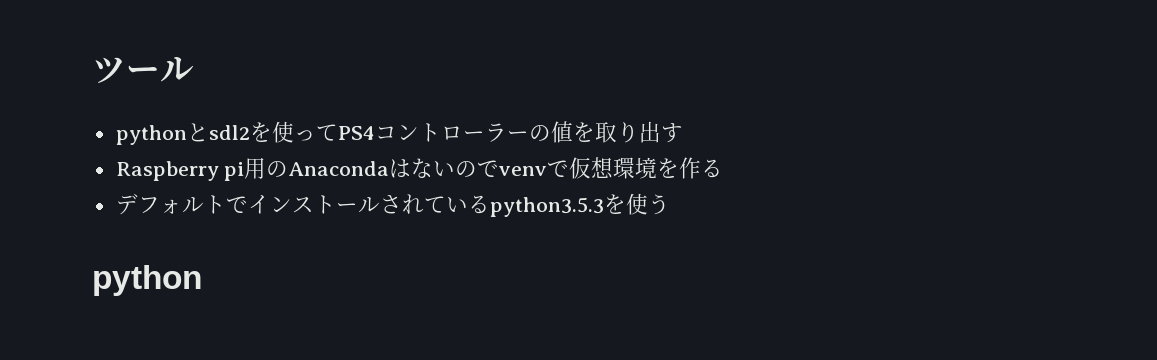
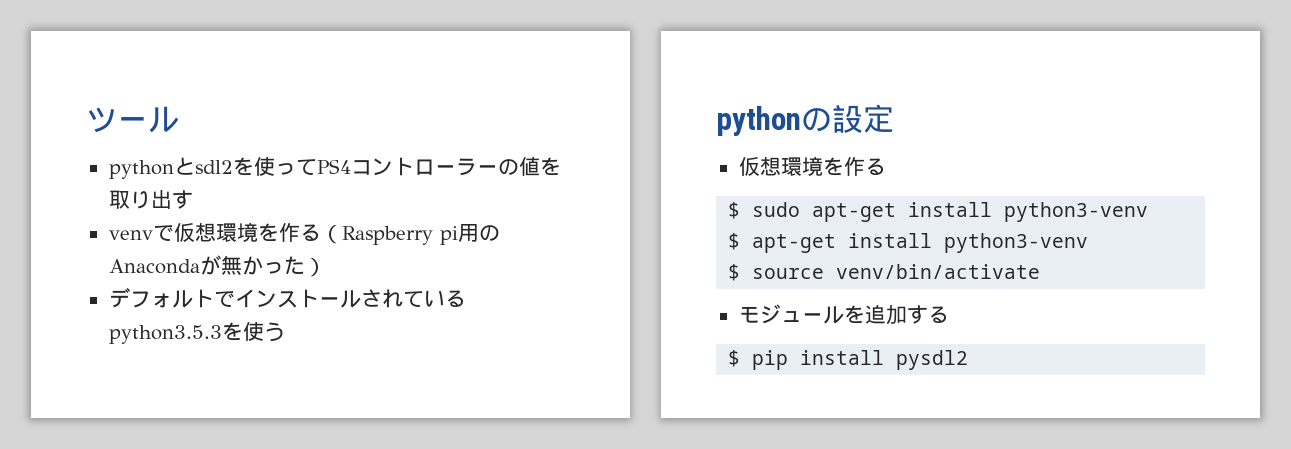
[115,158,500,181] Raspberry pi用のAnacondaはないので -> (193, 199) none
(724, 168) none -> [320,224,500,245] [108,255,326,277] （Raspberry pi用のAnacondaが無かった）
(202, 280) none -> [801,104,894,133] [738,156,886,176] [728,202,1149,222] [728,233,1089,253] [728,264,1041,281] [738,304,949,325] [728,350,969,370] の設定 // 仮想環境を作る // $ sudo apt-get install python3-venv // $ apt-get install python3-venv // $ source venv/bin/activate // モジュールを追加する // $ pip install pysdl2

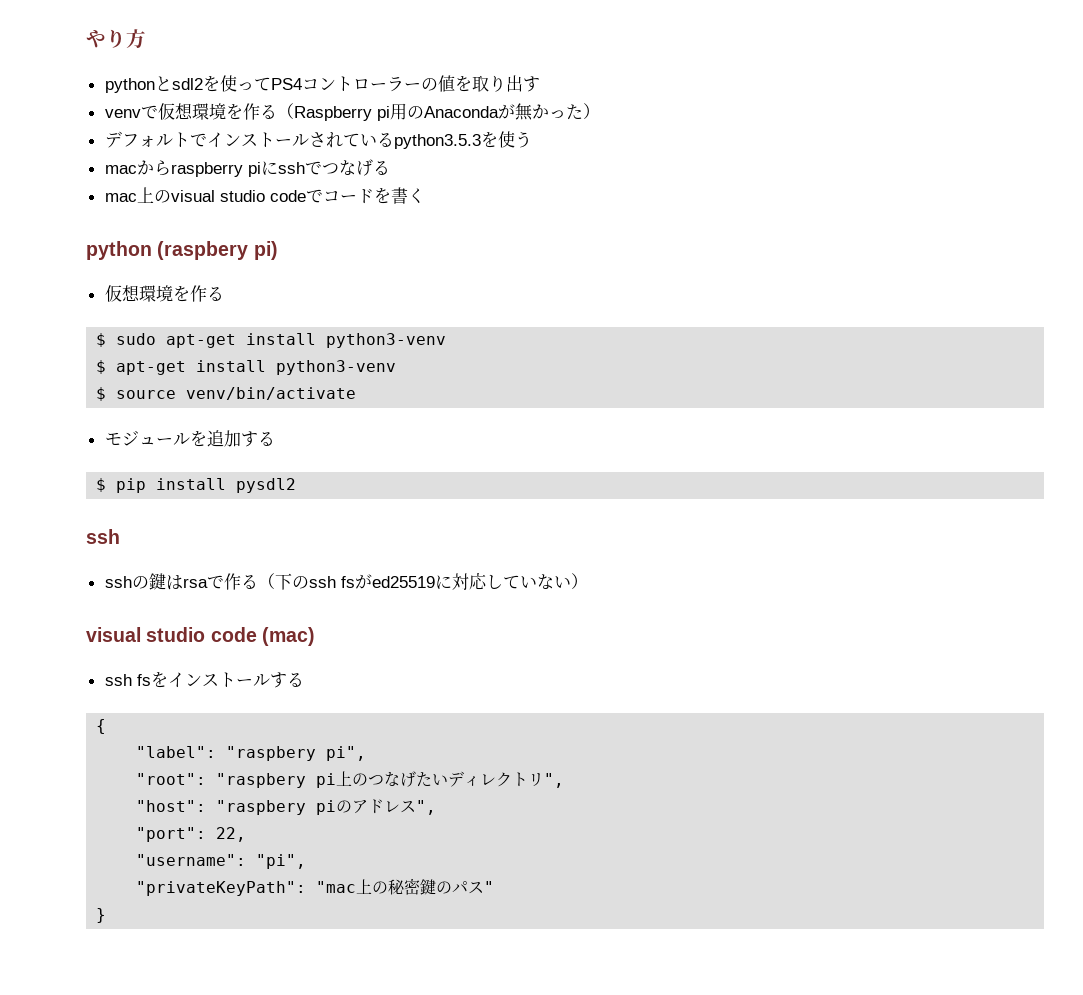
[86,106,179,133] ツール -> [86,29,146,49] やり方
[716,104,894,136] // pythonの設定 -> [104,159,390,177] [104,187,425,204] [86,241,278,260] // macからraspberry piにsshでつなげる // mac上のvisual studio codeでコードを書く // python (raspbery pi)
(969, 360) none -> [86,529,120,544] [104,573,588,590] [86,627,315,646] [104,671,304,688] [96,719,107,734] [136,746,367,761] [136,771,565,788] [136,799,437,815] [136,827,247,842] [136,854,307,869] [136,878,495,896] [96,908,107,923] // ssh // sshの鍵はrsaで作る（下のssh fsがed25519に対応していない） // visual studio code (mac) // ssh fsをインストールする // { // "label": "raspbery pi", // "root": "raspbery pi上のつなげたいディレクトリ", // "host": "raspbery piのアドレス", // "port": 22, // "username": "pi", // "privateKeyPath": "mac上の秘密鍵のパス" // }

